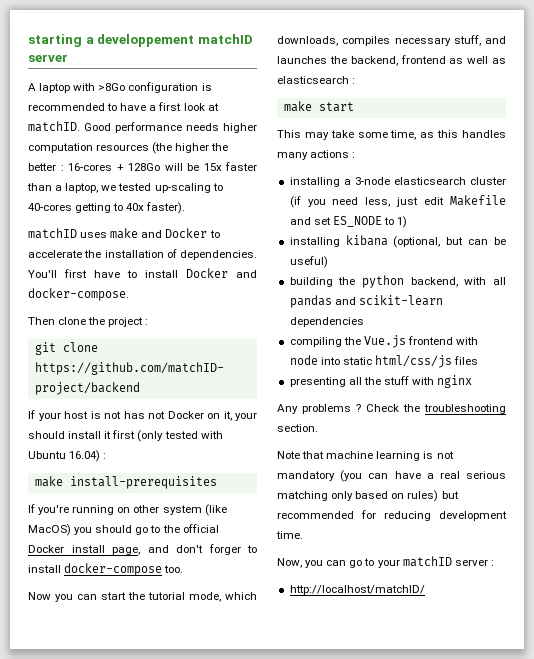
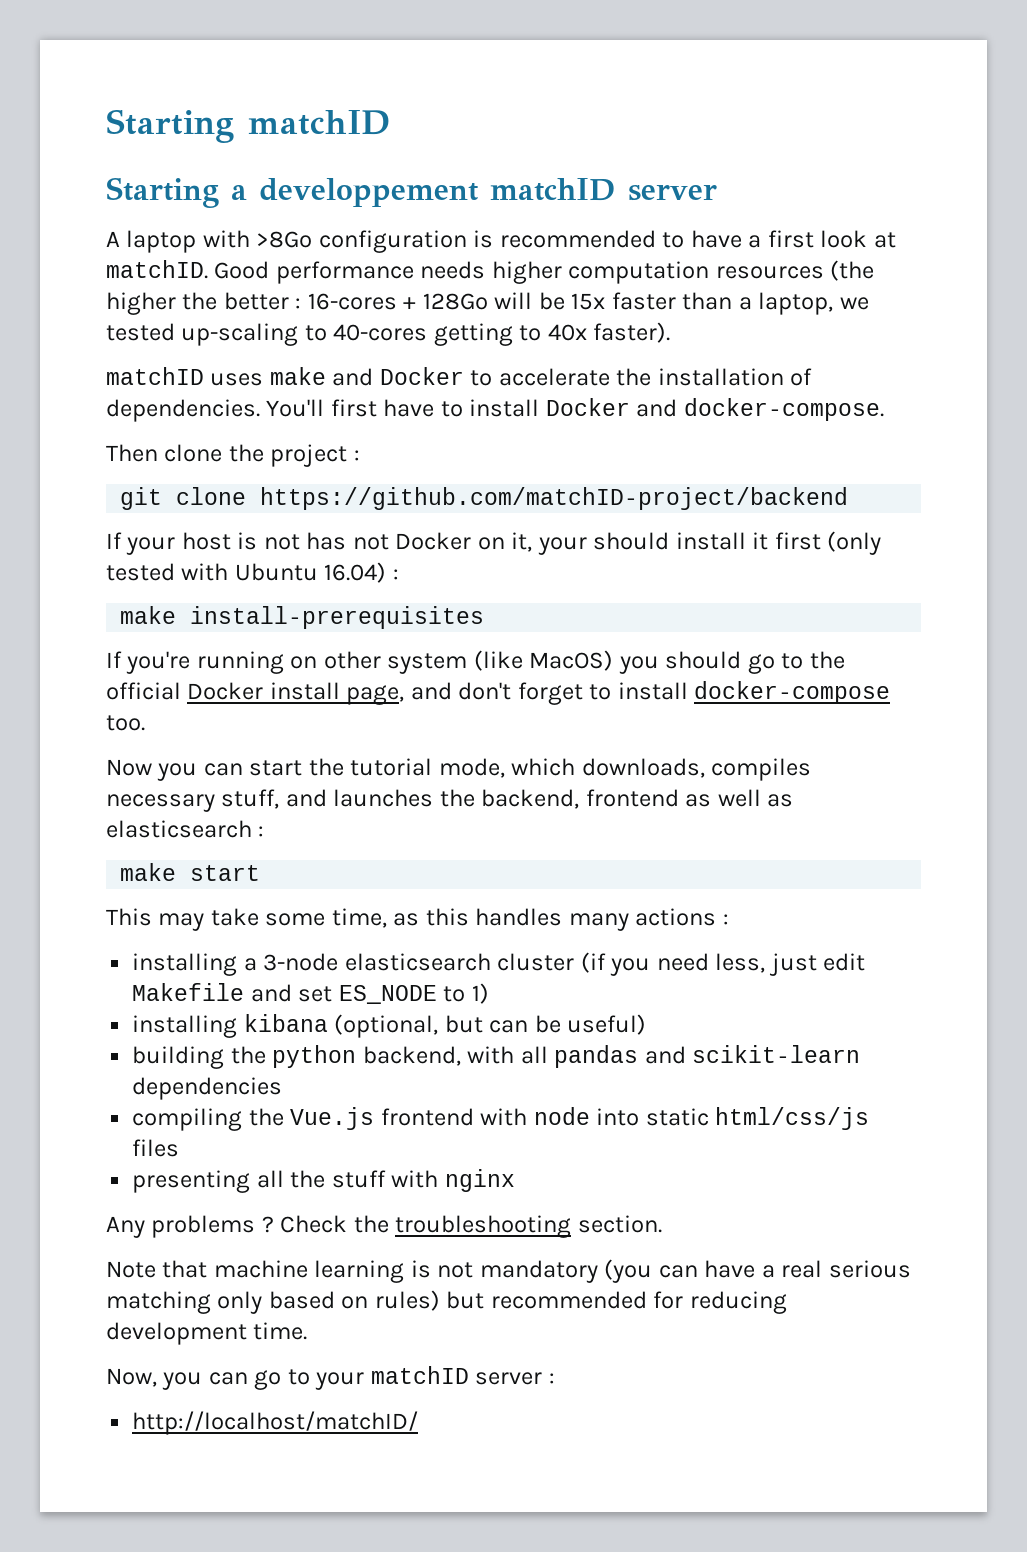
[28,34,82,47] starting -> [106,109,391,143] [106,177,219,208] Starting matchID // Starting
[208,544,241,555] forger -> [517,682,583,705] forget

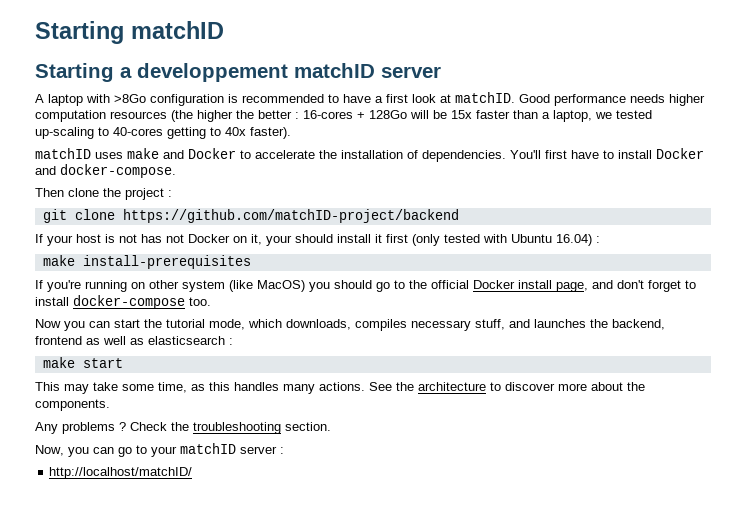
[635,908,729,926] [132,952,866,976] [132,983,489,1004] [132,1014,647,1038] [132,1045,861,1069] [132,1077,283,1100] [132,1107,870,1131] [132,1139,180,1157] [132,1169,515,1193] actions : // installing a 3-node elasticsearch cluster (if you need less, just edit Makefile and set ES_NODE to 1) // installing kibana (optional, but can be useful) // building the python backend, with all pandas and scikit-learn dependencies // compiling the Vue.js frontend with node into static html/css/js files // presenting all the stuff with nginx -> [319,382,645,391] [35,399,110,411] actions. See the architecture to discover more about the components.
[106,1259,911,1283] [106,1290,787,1314] [106,1322,308,1345] // Note that machine learning is not mandatory (you can have a real serious matching only based on rules) but recommended for reducing development time. -> (331, 426) none

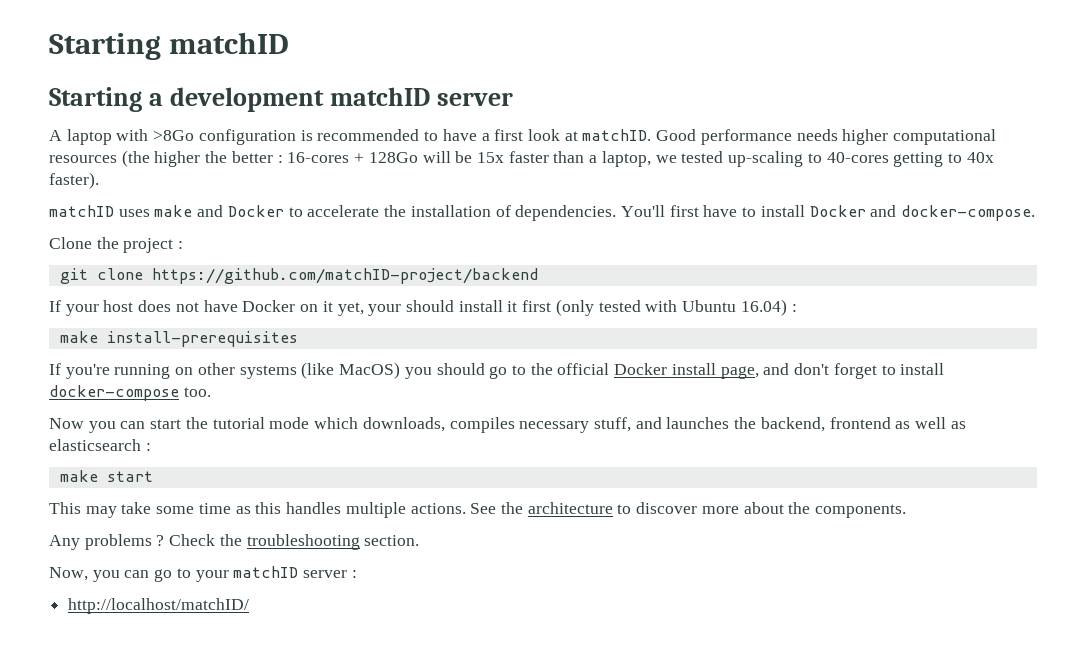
[137,63,288,82] developpement -> [170,87,325,112] development
[35,110,106,122] computation -> [893,129,997,145] computational
[35,188,99,197] Then clone -> [49,237,92,249] Clone
[105,234,262,245] is not has not Docker on it, -> [138,300,364,316] does not have Docker on it yet,
[182,280,225,292] system -> [239,365,297,379] systems
[209,319,245,330] mode, -> [269,417,310,429] mode
[158,382,187,393] time, -> [198,503,231,514] time
[283,384,315,394] many -> [345,502,406,518] multiple

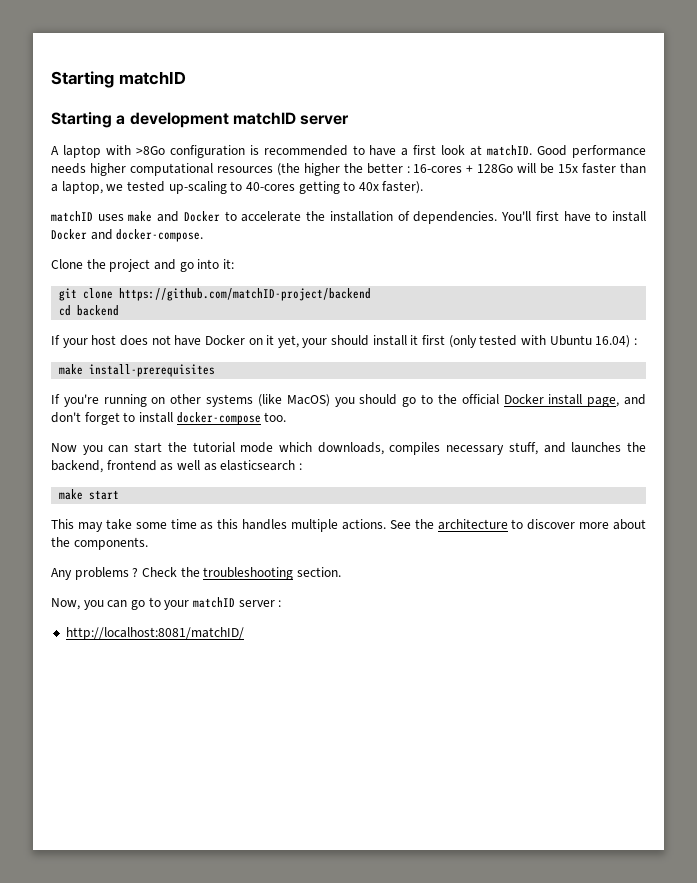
[178,241,184,249] : -> [153,259,234,272] and go into it:
(538, 276) none -> [59,305,120,316] // cd backend
[68,598,250,614] http://localhost/matchID/ -> [65,627,244,640] http://localhost:8081/matchID/

